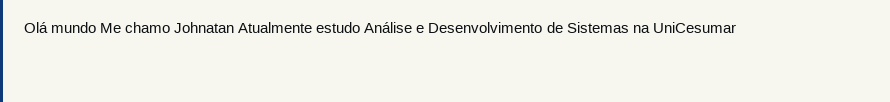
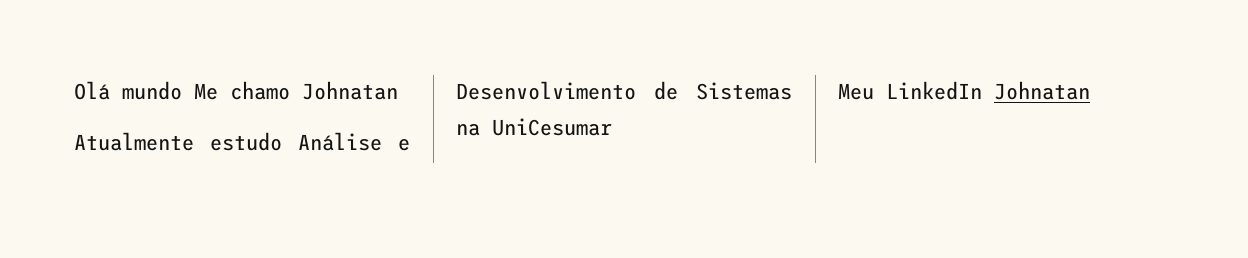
(235, 27) none -> (398, 90) //
(736, 27) none -> [838,81,1090,100] // Meu LinkedIn Johnatan

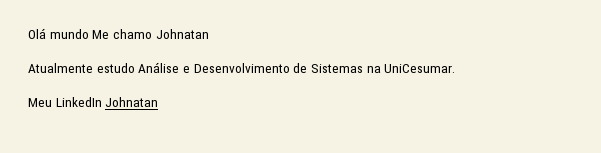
[492,118,612,136] UniCesumar -> [384,64,456,73] UniCesumar.

